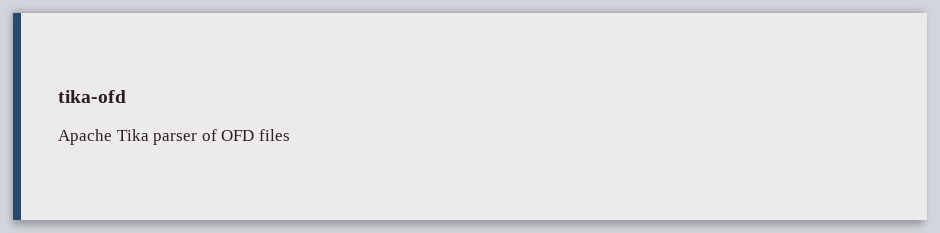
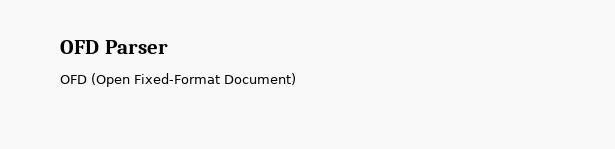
[58,90,126,103] [58,129,290,145] tika-ofd // Apache Tika parser of OFD files -> [60,40,168,54] [60,73,296,87] OFD Parser // OFD (Open Fixed-Format Document)

